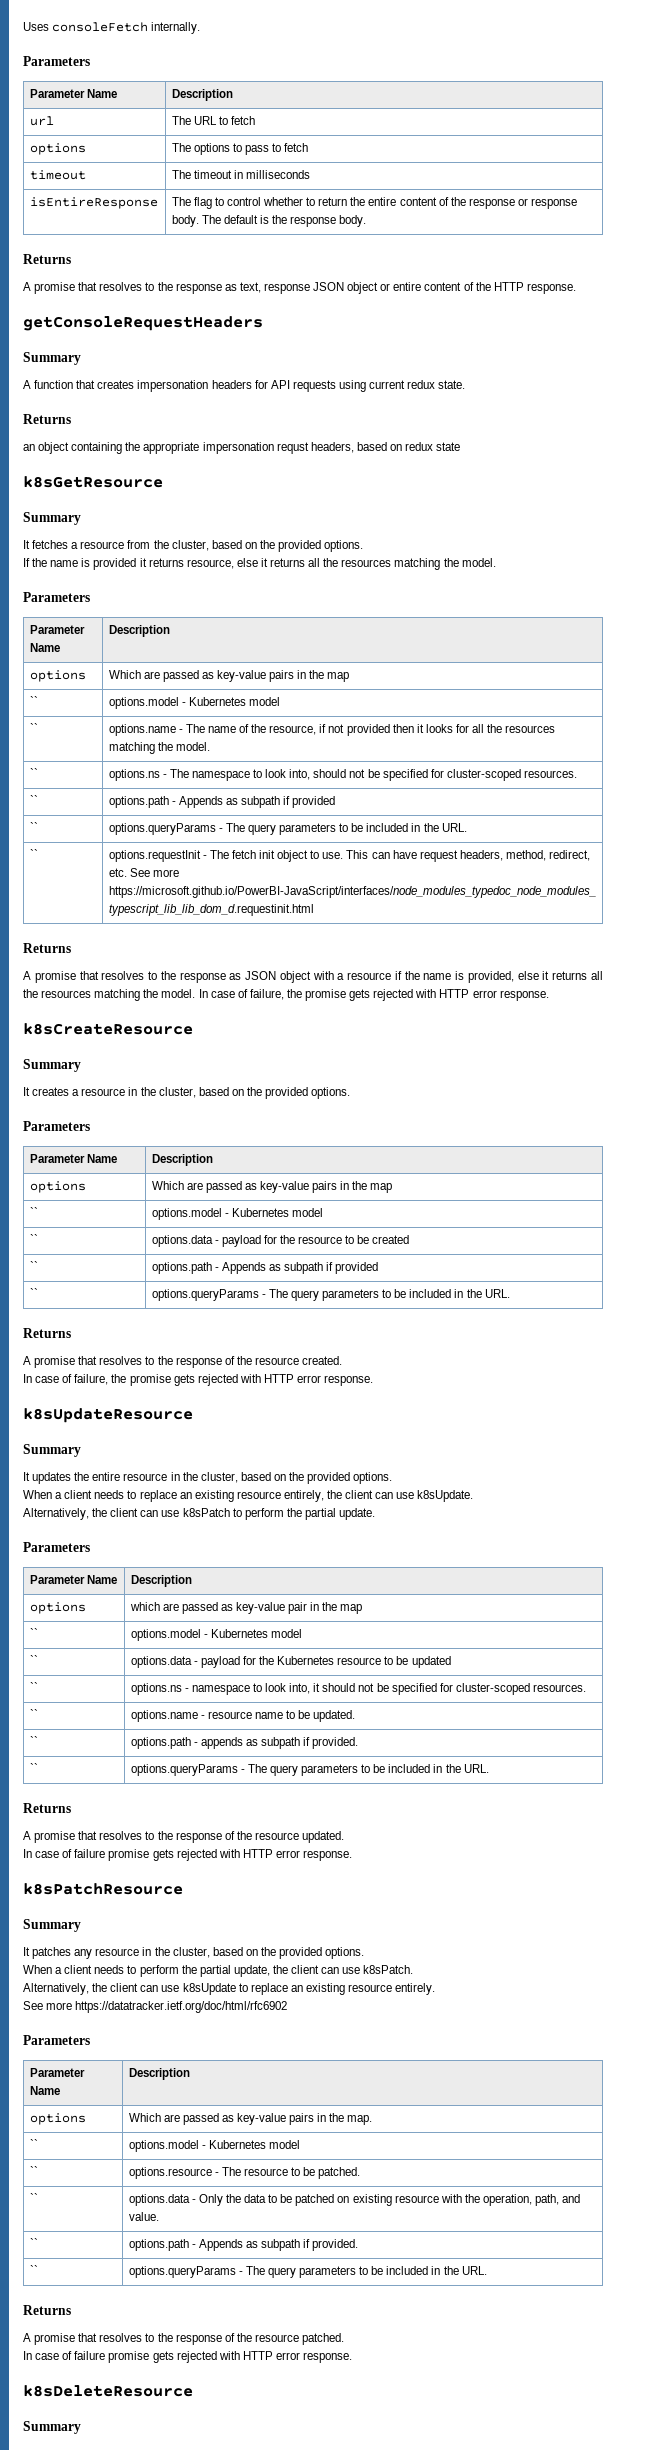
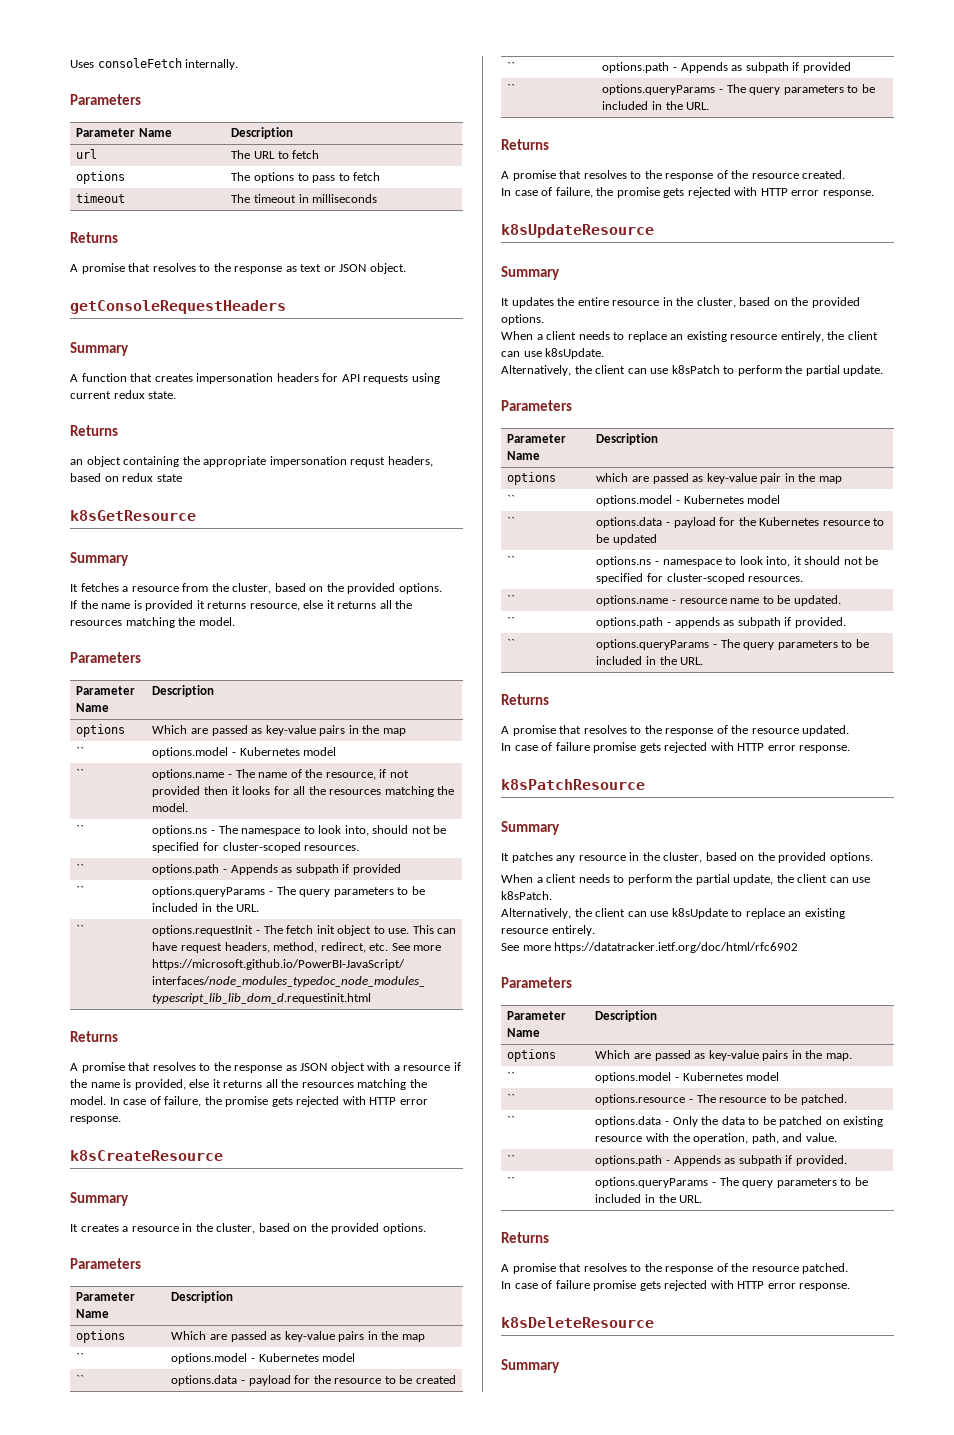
[29,197,158,209] [171,197,578,209] [171,215,367,227] [23,254,71,264] [23,282,576,294] // isEntireResponse | The flag to control whether to return the entire content of the response or response body. The default is the response body. // Returns // A promise that resolves to the response as text, response JSON object or entire content of the HTTP response. -> [70,232,118,243] [70,263,406,274] // Returns // A promise that resolves to the response as text or JSON object.

